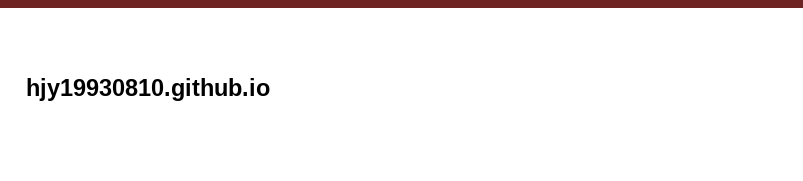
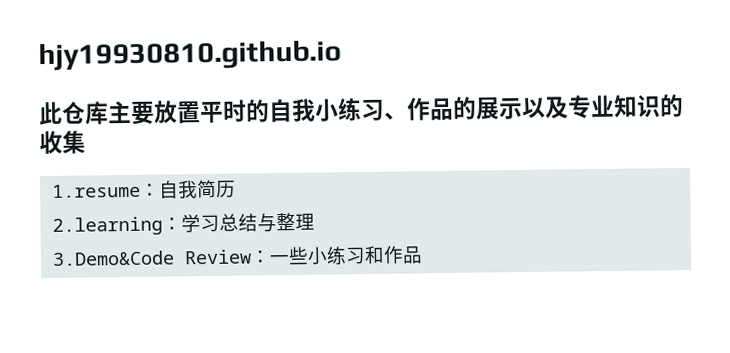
(270, 89) none -> [39,93,684,126] [39,130,86,155] [52,179,236,199] [52,212,315,236] [52,245,423,266] // 此仓库主要放置平时的自我小练习、作品的展示以及专业知识的收集 // 1.resume：自我简历 // 2.learning：学习总结与整理 // 3.Demo&Code Review：一些小练习和作品

